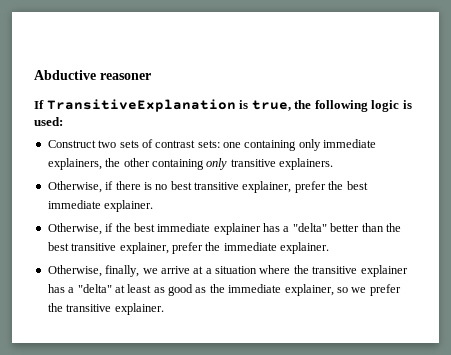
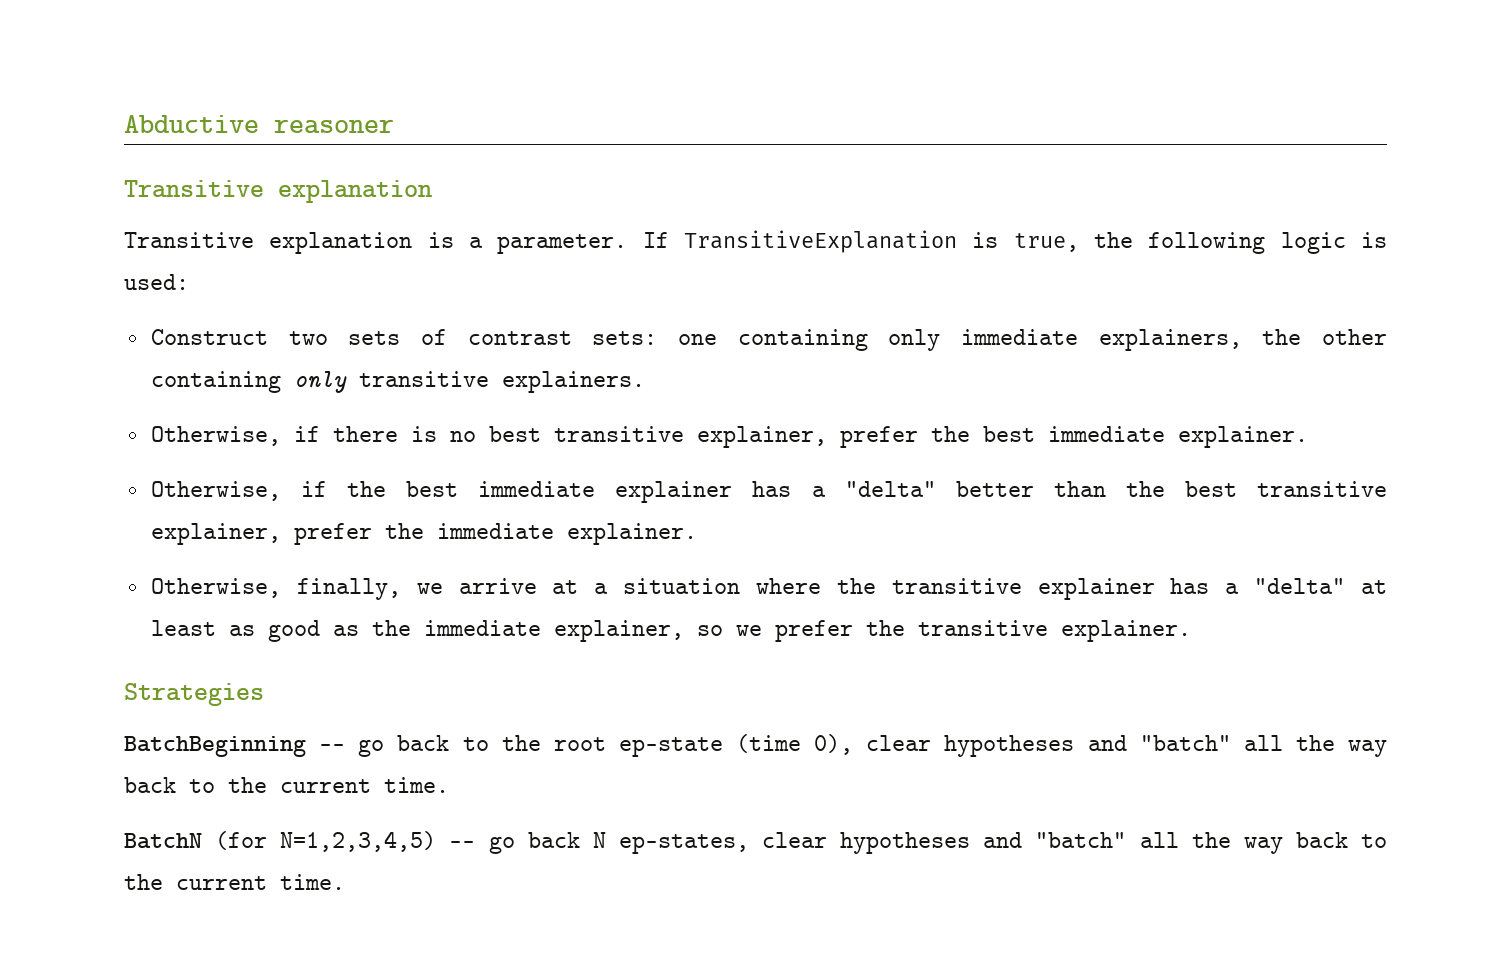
(151, 76) none -> [124,180,433,203] [124,232,628,254] Transitive explanation // Transitive explanation is a parameter.
(164, 309) none -> [124,683,264,706] [124,734,1387,757] [124,777,449,793] [124,831,1387,854] [124,874,345,890] // Strategies // BatchBeginning -- go back to the root ep-state (time 0), clear hypotheses and "batch" all the way back to the current time. // BatchN (for N=1,2,3,4,5) -- go back N ep-states, clear hypotheses and "batch" all the way back to the current time.

